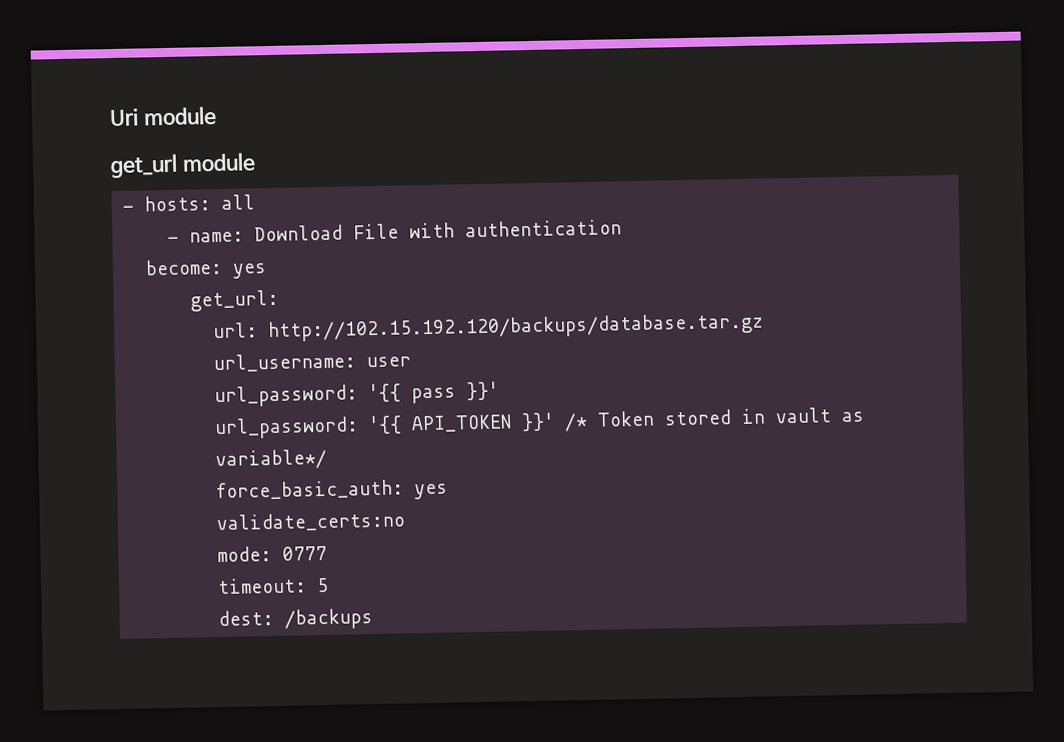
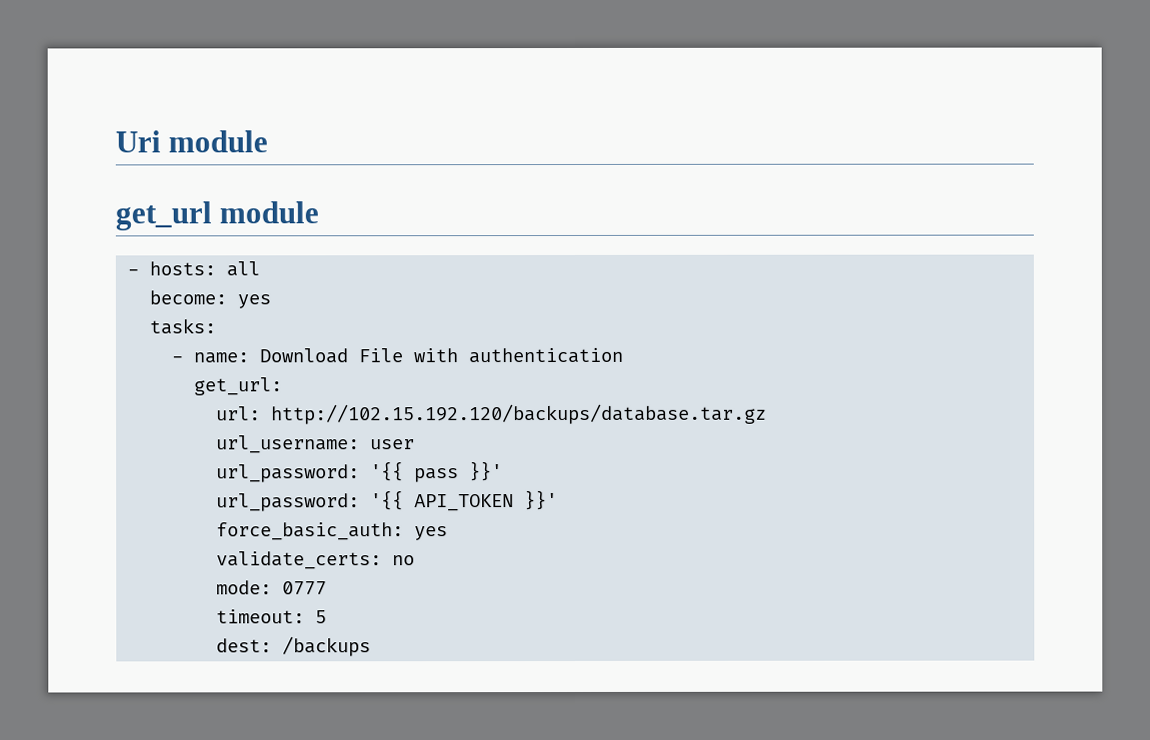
(255, 202) none -> [149,290,271,309] [149,318,216,335] // become: yes // tasks:
[144,258,267,279] // become: yes -> (623, 355) none
[563,407,865,432] [214,448,327,471] /* Token stored in vault as variable*/ -> (558, 500) none
[215,511,405,533] validate_certs:no -> [216,551,415,570] validate_certs: no

